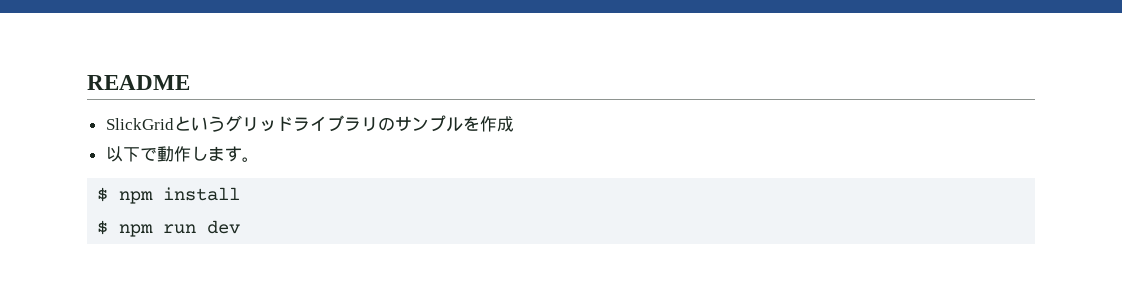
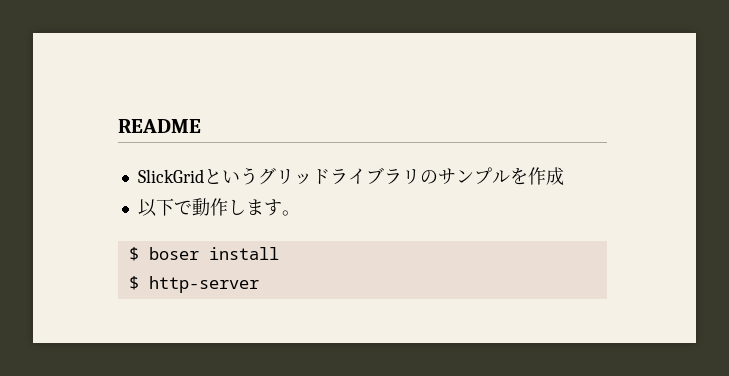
[119,191,154,204] npm -> [148,247,199,260] boser
[119,220,241,237] npm run dev -> [148,276,259,293] http-server

